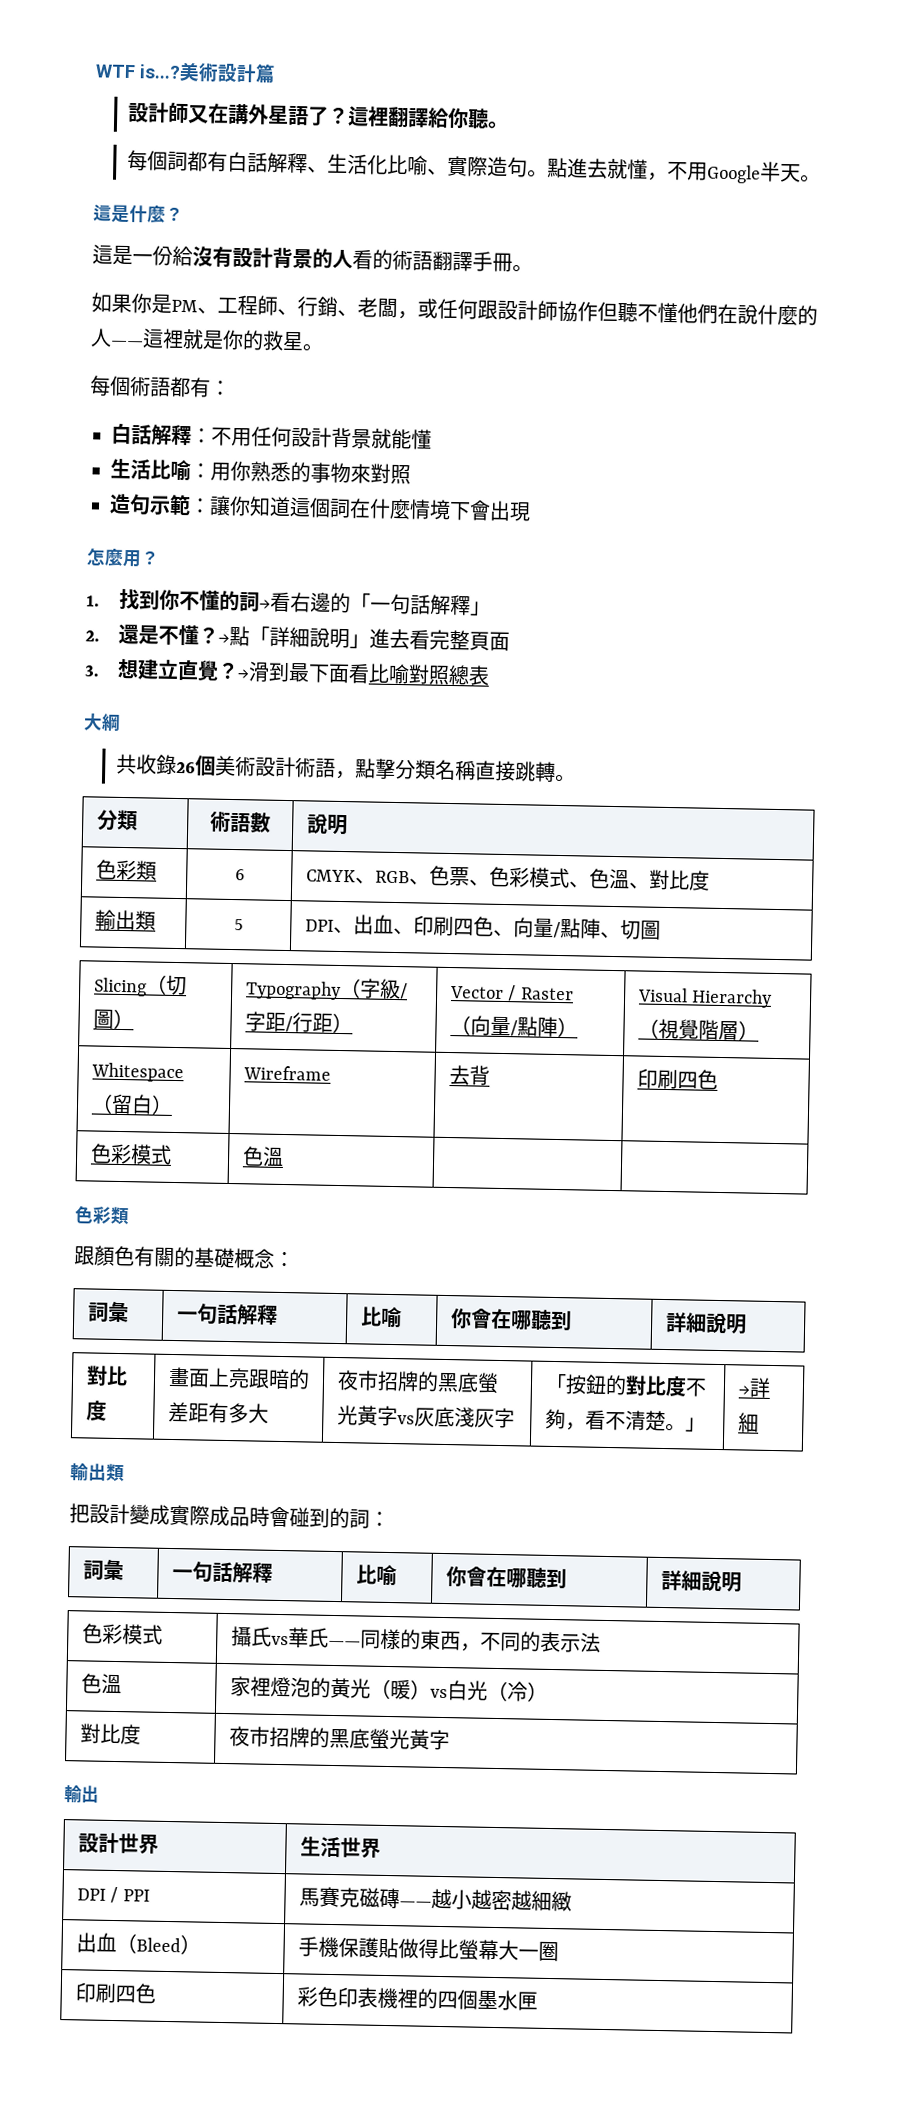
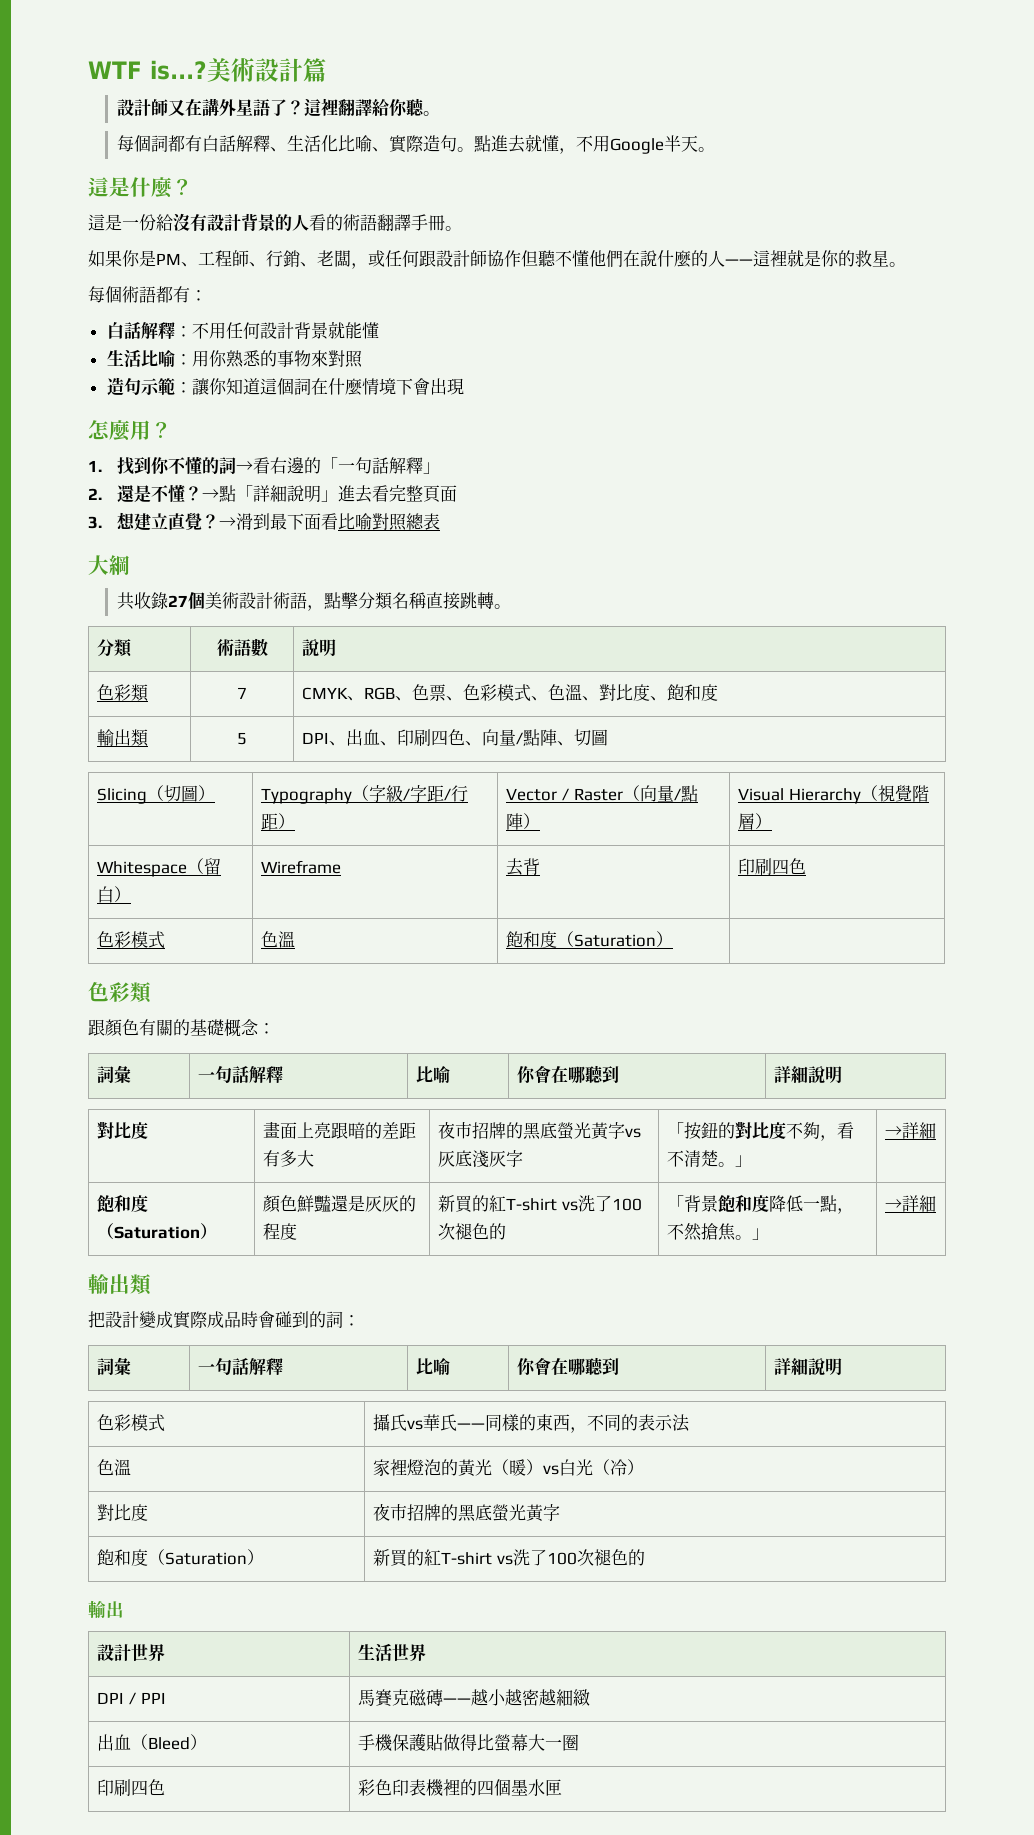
[176,761,197,774] 26 -> [168,595,189,607] 27
[234,869,245,881] 6 -> [237,687,247,699] 7
(710, 880) none -> [650,684,719,701] 、飽和度
(284, 1156) none -> [506,931,674,948] 飽和度（Saturation）
(759, 1422) none -> [97,1195,149,1213] [97,1223,218,1240] [263,1195,417,1213] [263,1223,298,1240] [438,1195,643,1213] [438,1223,507,1240] [667,1195,855,1214] [667,1223,770,1241] [885,1195,937,1212] // 飽和度（Saturation） | 顏色鮮豔還是灰灰的程度 | 新買的紅T-shirt vs洗了100次褪色的 | 「背景飽和度降低一點，不然搶焦。」 | →詳細
(450, 1740) none -> [97,1549,265,1566] [373,1549,646,1567] // 飽和度（Saturation） | 新買的紅T-shirt vs洗了100次褪色的

